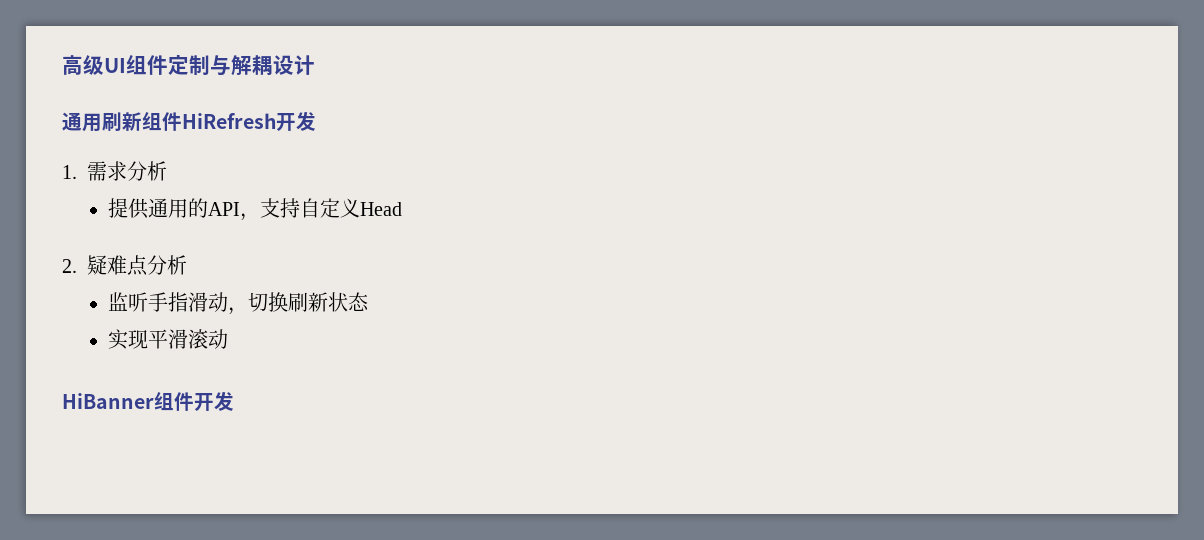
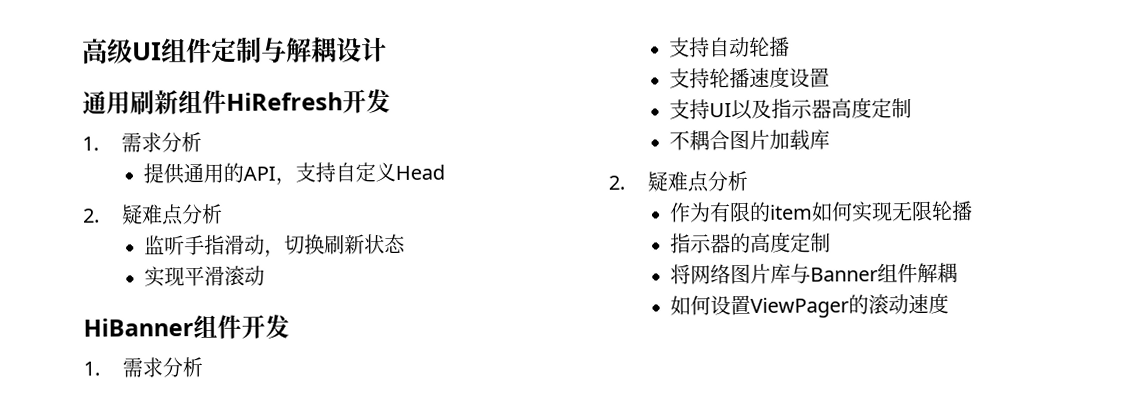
(234, 401) none -> [83,357,203,378] [668,36,790,58] [668,66,830,89] [668,97,912,121] [668,129,830,151] [608,170,748,193] [668,200,973,223] [669,231,831,254] [669,262,958,285] [669,292,949,318] // 1.需求分析 // 支持自动轮播 // 支持轮播速度设置 // 支持UI以及指示器高度定制 // 不耦合图片加载库 // 2.疑难点分析 // 作为有限的item如何实现无限轮播 // 指示器的高度定制 // 将网络图片库与Banner组件解耦 // 如何设置ViewPager的滚动速度

